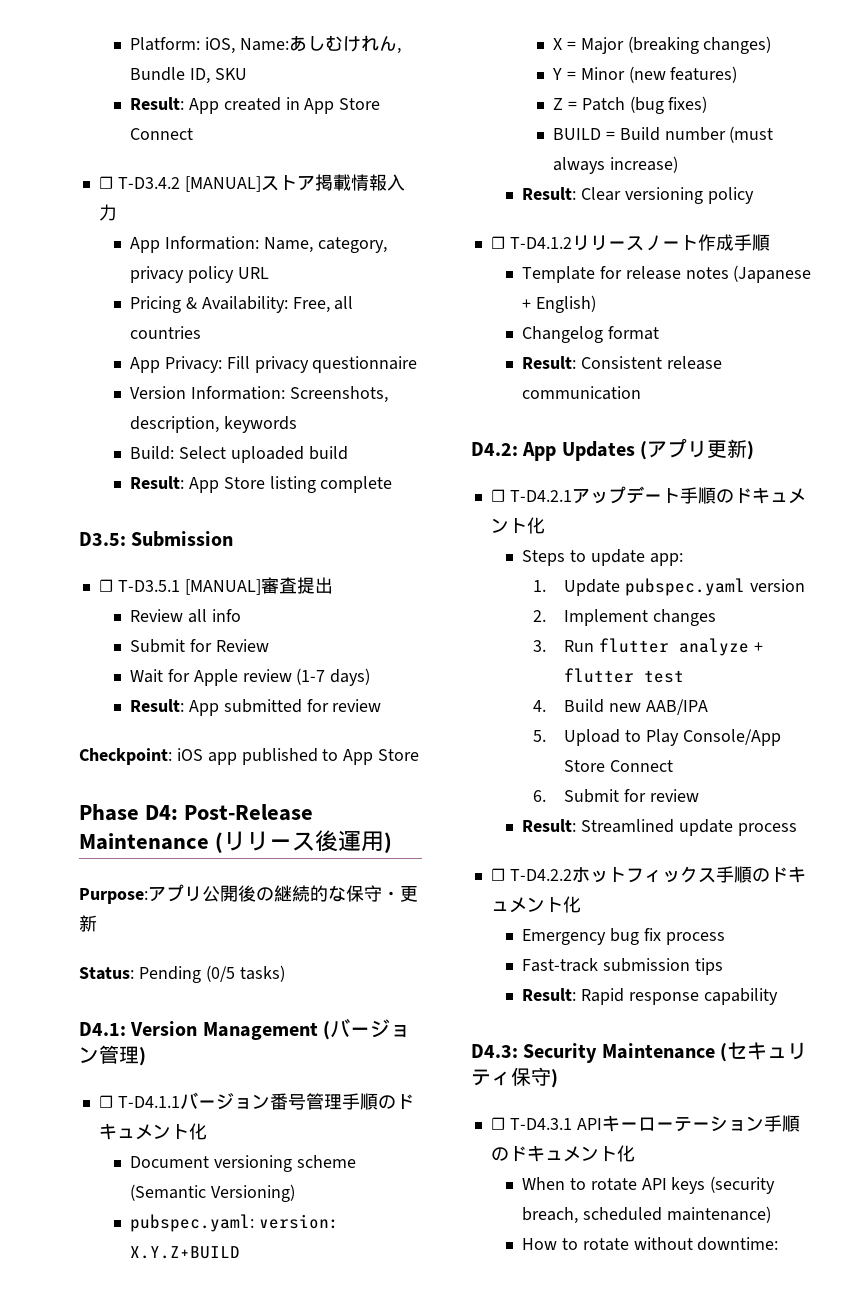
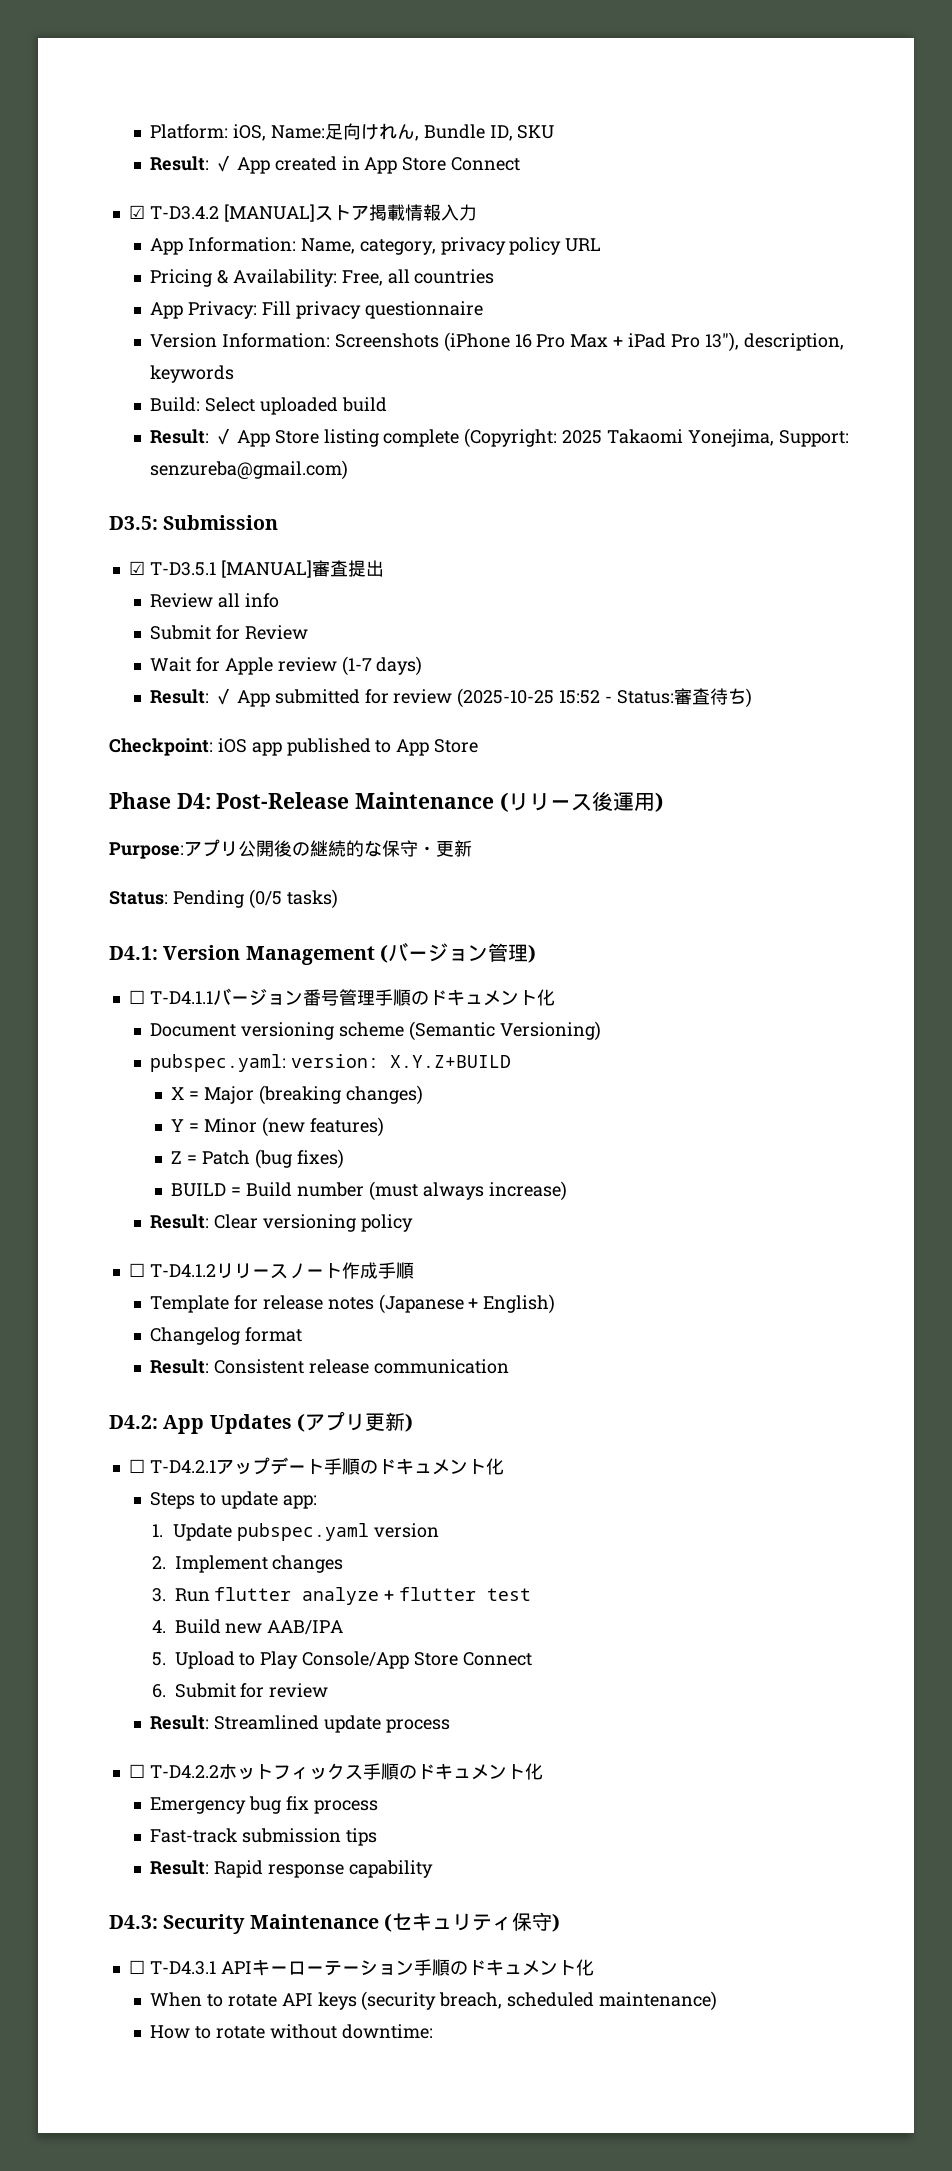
[288,35,343,52] あしむ -> [324,123,361,140] 足向
(184, 103) none -> [213,155,232,172] ✓
[98,176,113,189] ☐ -> [128,205,145,219] ☑
[289,386,388,403] Screenshots, -> [334,332,739,352] Screenshots (iPhone 16 Pro Max + iPad Pro 13"),
(184, 482) none -> [213,428,232,445] ✓
(393, 484) none -> [464,428,849,448] [150,460,349,480] (Copyright: 2025 Takaomi Yonejima, Support: senzureba@gmail.com)
[98,579,113,592] ☐ -> [128,561,145,575] ☑
(184, 705) none -> [213,688,232,705] ✓
(382, 705) none -> [457,688,752,708] (2025-10-25 15:52 - Status:審査待ち)

